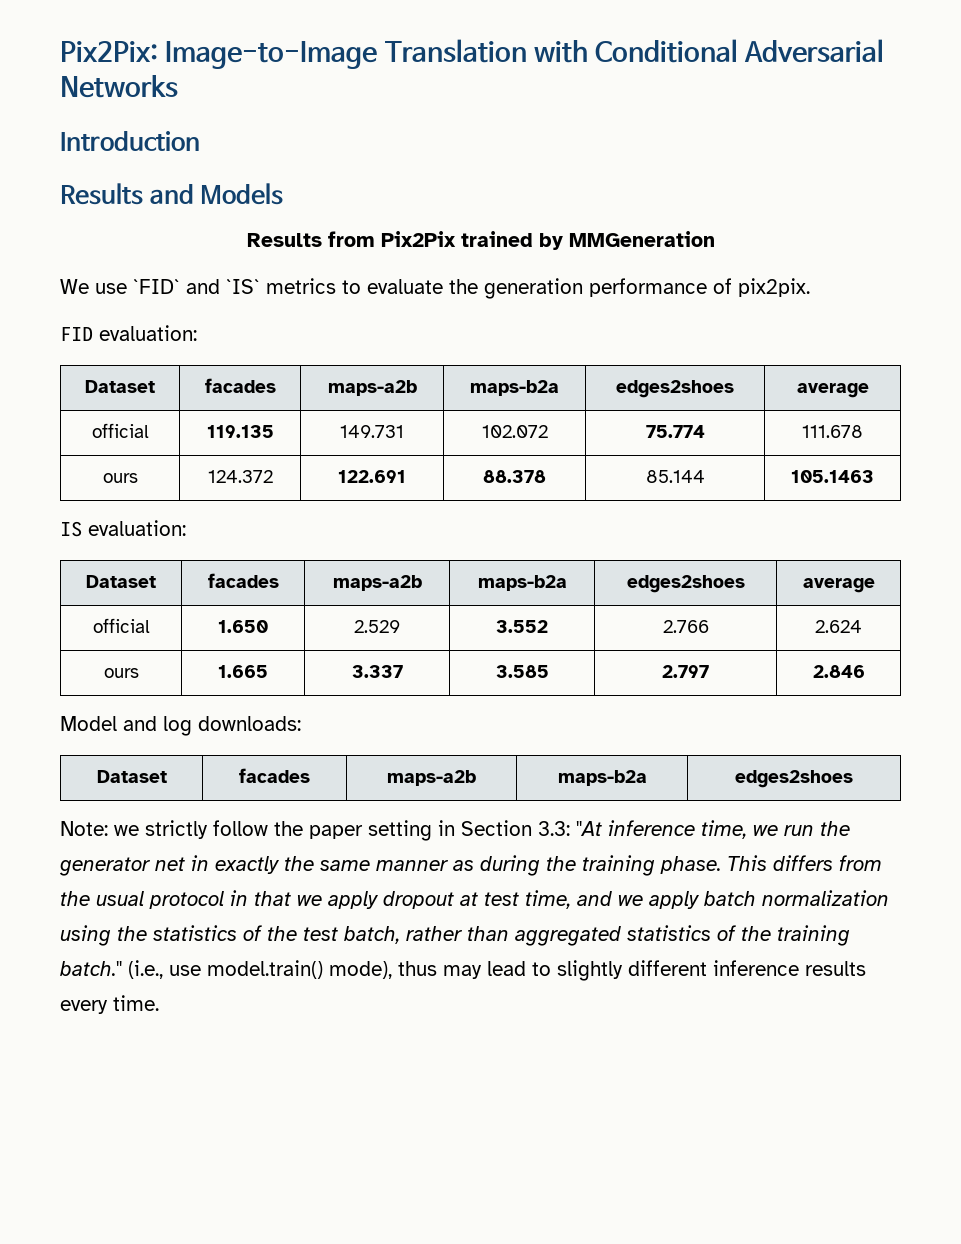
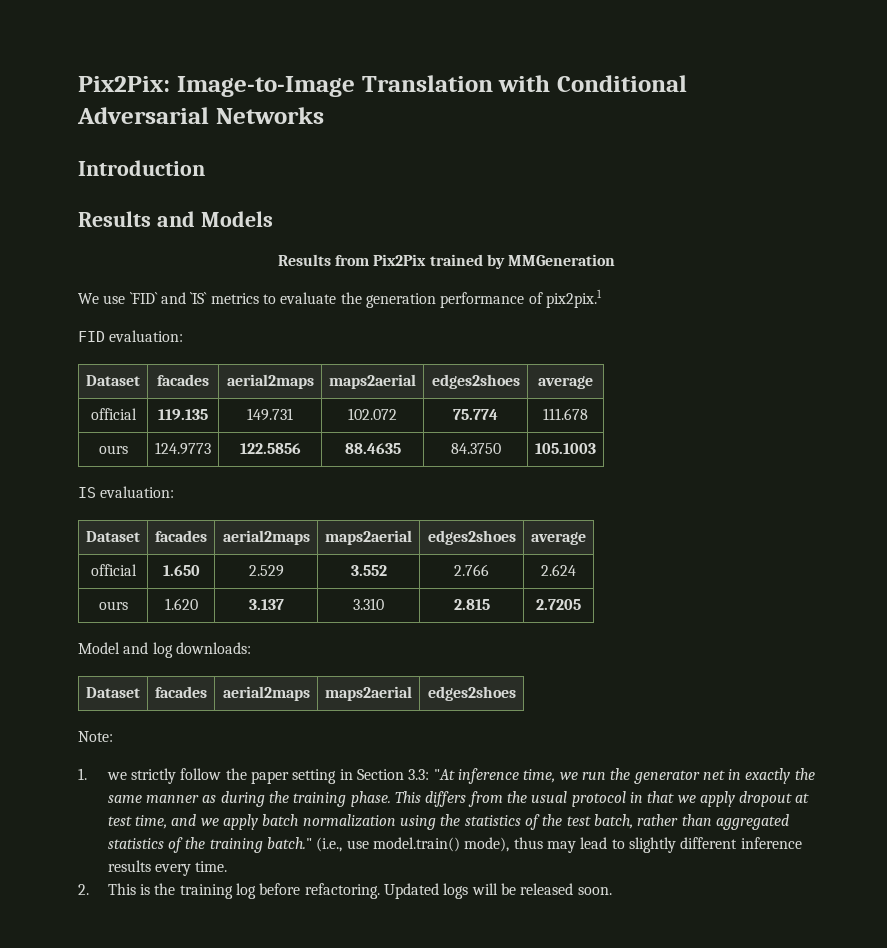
[738,278,810,297] pix2pix. -> [545,289,602,308] pix2pix.1
[327,380,417,396] [470,380,559,396] maps-a2b | maps-b2a -> [226,374,314,389] [329,374,416,389] aerial2maps | maps2aerial
[207,470,273,483] [338,470,406,483] [483,470,546,483] [645,470,705,483] [791,470,874,483] 124.372 | 122.691 | 88.378 | 85.144 | 105.1463 -> [155,442,211,455] [239,443,301,454] [344,443,401,454] [450,443,501,454] [535,443,596,454] 124.9773 | 122.5856 | 88.4635 | 84.3750 | 105.1003
[332,575,422,591] [477,575,567,591] maps-a2b | maps-b2a -> [222,530,310,545] [325,530,412,545] aerial2maps | maps2aerial
[218,665,268,678] [351,665,403,678] [495,665,549,678] [661,665,709,678] [812,665,865,678] 1.665 | 3.337 | 3.585 | 2.797 | 2.846 -> [164,598,198,610] [248,599,284,610] [353,598,384,610] [453,599,490,610] [536,599,581,610] 1.620 | 3.137 | 3.310 | 2.815 | 2.7205
[387,770,476,786] [557,770,647,786] maps-a2b | maps-b2a -> [222,686,310,701] [325,686,412,701] aerial2maps | maps2aerial
(108, 828) none -> [78,768,87,780] // 1.
(159, 1003) none -> [78,883,612,899] // 2. This is the training log before refactoring. Updated logs will be released soon.

